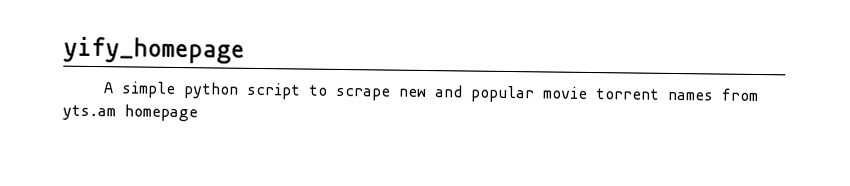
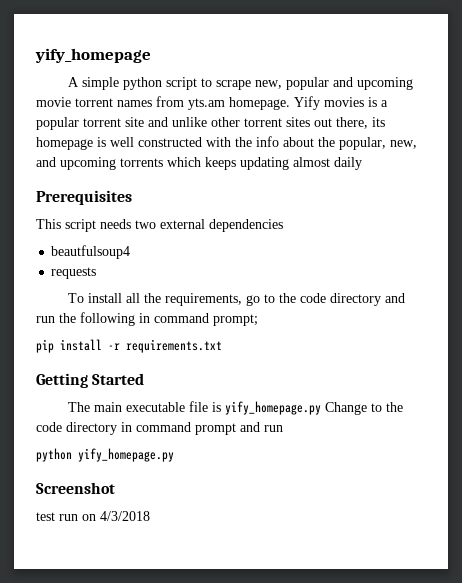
[397,85,535,103] new and popular -> [255,77,414,90] new, popular and upcoming
[124,104,198,122] homepage -> [229,96,388,110] [36,117,385,130] [36,136,417,150] [36,157,362,170] [36,190,132,205] [36,219,283,232] [51,245,131,259] [51,267,97,279] [68,293,406,306] [36,312,258,326] [36,339,222,353] [36,373,145,388] [68,401,404,415] [36,422,283,435] [36,448,174,462] [36,482,115,494] [36,511,150,521] homepage. Yify movies is a popular torrent site and unlike other torrent sites out there, its homepage is well constructed with the info about the popular, new, and upcoming torrents which keeps updating almost daily // Prerequisites // This script needs two external dependencies // beautfulsoup4 // requests // To install all the requirements, go to the code directory and run the following in command prompt; // pip install -r requirements.txt // Getting Started // The main executable file is yify_homepage.py Change to the code directory in command prompt and run // python yify_homepage.py // Screenshot // test run on 4/3/2018

